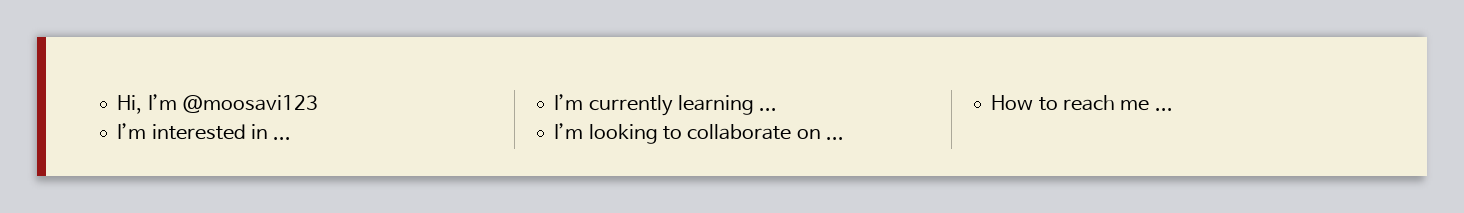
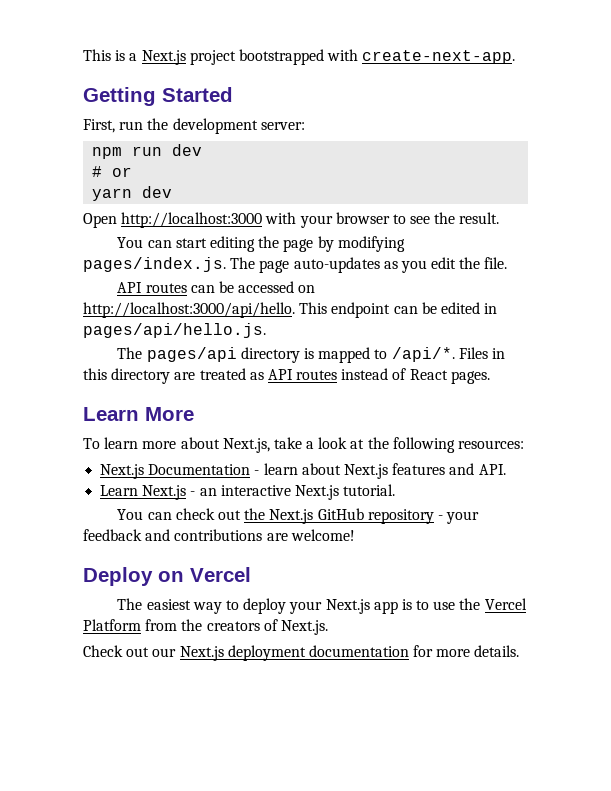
[117,94,318,114] [117,123,292,140] [554,94,778,116] [554,123,844,144] [991,95,1173,111] Hi, I’m @moosavi123 // I’m interested in ... // I’m currently learning ... // I’m looking to collaborate on ... // How to reach me ... -> [83,49,516,65] [83,87,233,106] [83,118,305,134] [92,144,203,159] [92,166,133,177] [92,186,173,201] [83,212,500,228] [117,236,405,252] [83,257,508,273] [117,281,316,293] [83,302,498,318] [83,323,266,338] [117,347,505,363] [83,368,490,384] [83,407,194,421] [83,437,525,453] [100,463,506,479] [100,484,396,500] [117,508,480,524] [83,529,355,541] [83,567,251,586] [117,598,527,614] [83,619,328,635] [83,645,520,661] This is a Next.js project bootstrapped with create-next-app. // Getting Started // First, run the development server: // npm run dev // # or // yarn dev // Open http://localhost:3000 with your browser to see the result. // You can start editing the page by modifying pages/index.js. The page auto-updates as you edit the file. // API routes can be accessed on http://localhost:3000/api/hello. This endpoint can be edited in pages/api/hello.js. // The pages/api directory is mapped to /api/*. Files in this directory are treated as API routes instead of React pages. // Learn More // To learn more about Next.js, take a look at the following resources: // Next.js Documentation - learn about Next.js features and API. // Learn Next.js - an interactive Next.js tutorial. // You can check out the Next.js GitHub repository - your feedback and contributions are welcome! // Deploy on Vercel // The easiest way to deploy your Next.js app is to use the Vercel Platform from the creators of Next.js. // Check out our Next.js deployment documentation for more details.

